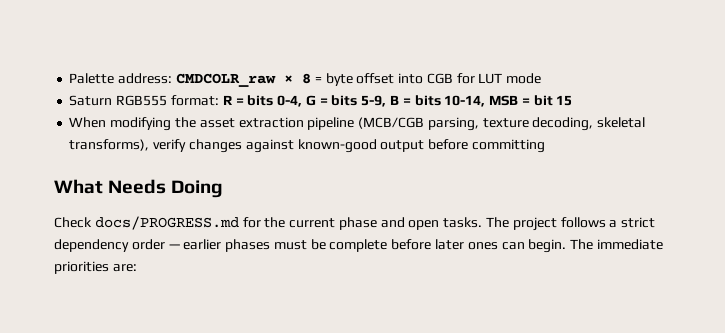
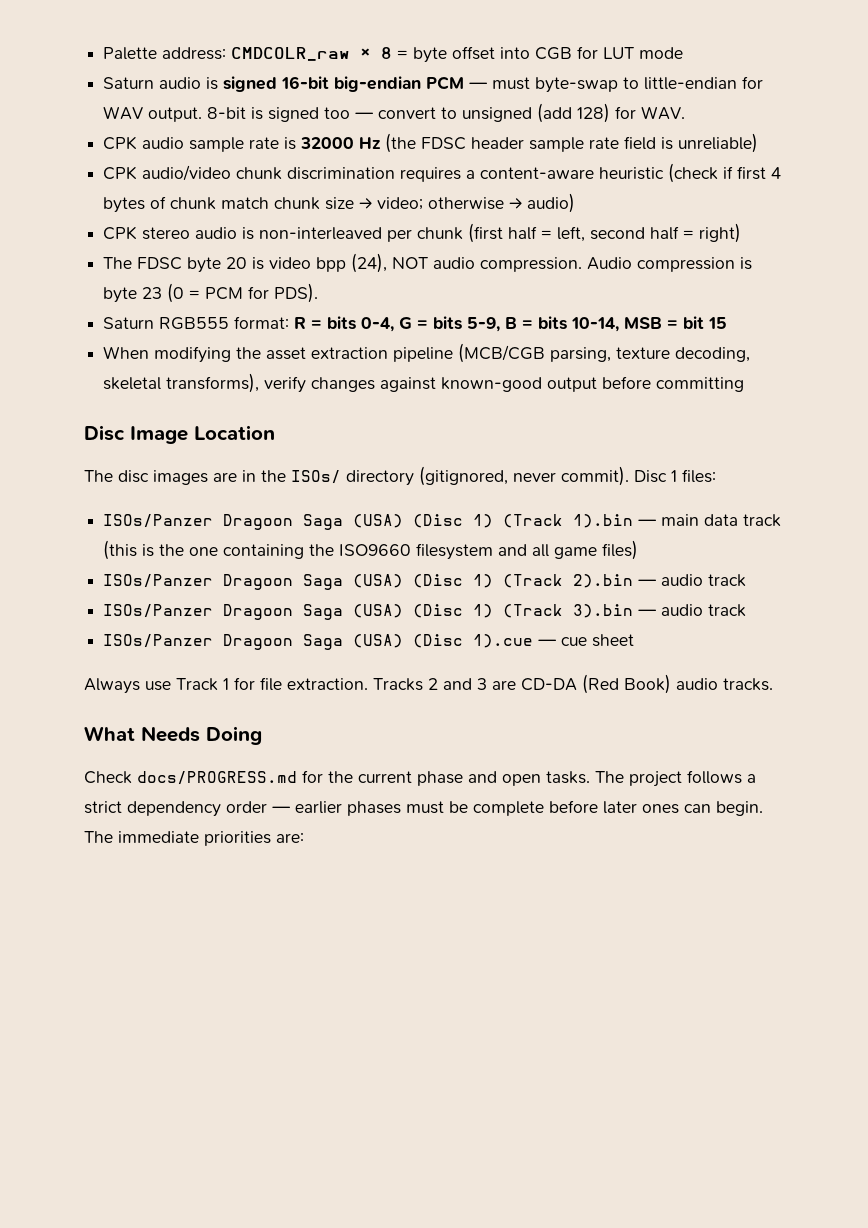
(542, 78) none -> [103,76,764,93] [103,103,686,123] [103,133,759,153] [103,163,782,183] [103,193,576,213] [103,223,742,243] [103,253,753,273] [103,283,319,303] // Saturn audio is signed 16-bit big-endian PCM — must byte-swap to little-endian for WAV output. 8-bit is signed too — convert to unsigned (add 128) for WAV. // CPK audio sample rate is 32000 Hz (the FDSC header sample rate field is unreliable) // CPK audio/video chunk discrimination requires a content-aware heuristic (check if first 4 bytes of chunk match chunk size → video; otherwise → audio) // CPK stereo audio is non-interleaved per chunk (first half = left, second half = right) // The FDSC byte 20 is video bpp (24), NOT audio compression. Audio compression is byte 23 (0 = PCM for PDS).
(545, 146) none -> [84,425,275,444] [84,466,716,486] [103,514,782,530] [103,540,639,560] [103,574,747,590] [103,604,747,620] [103,634,635,650] [84,674,773,694] // Disc Image Location // The disc images are in the ISOs/ directory (gitignored, never commit). Disc 1 files: // ISOs/Panzer Dragoon Saga (USA) (Disc 1) (Track 1).bin — main data track (this is the one containing the ISO9660 filesystem and all game files) // ISOs/Panzer Dragoon Saga (USA) (Disc 1) (Track 2).bin — audio track // ISOs/Panzer Dragoon Saga (USA) (Disc 1) (Track 3).bin — audio track // ISOs/Panzer Dragoon Saga (USA) (Disc 1).cue — cue sheet // Always use Track 1 for file extraction. Tracks 2 and 3 are CD-DA (Red Book) audio tracks.

